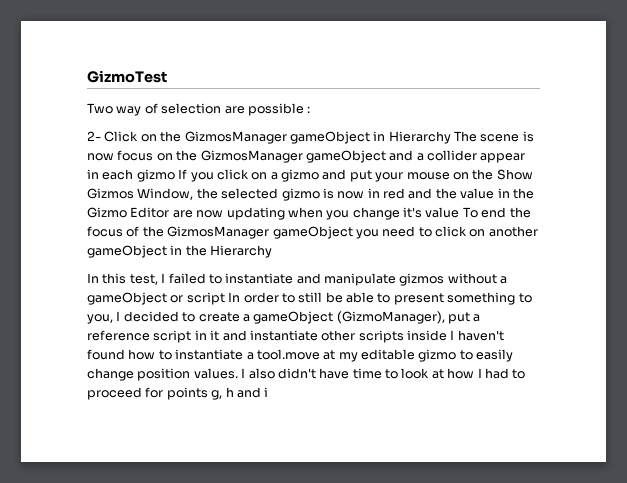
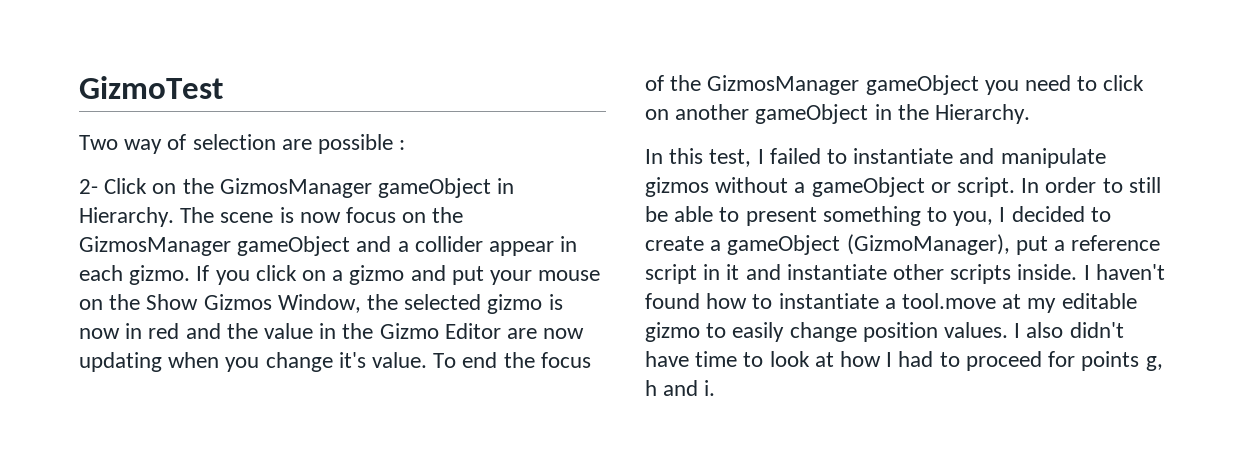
[388,131,451,144] Hierarchy -> [79,207,174,227] Hierarchy.
[136,169,175,182] gizmo -> [129,265,191,285] gizmo.
[425,207,460,218] value -> [372,352,428,368] value.
[210,245,273,258] Hierarchy -> [935,104,1031,124] Hierarchy.
[186,292,225,305] script -> [957,177,1016,197] script.
[407,330,447,341] inside -> [1017,264,1078,280] inside.
[264,387,269,397] i -> [704,380,716,396] i.

